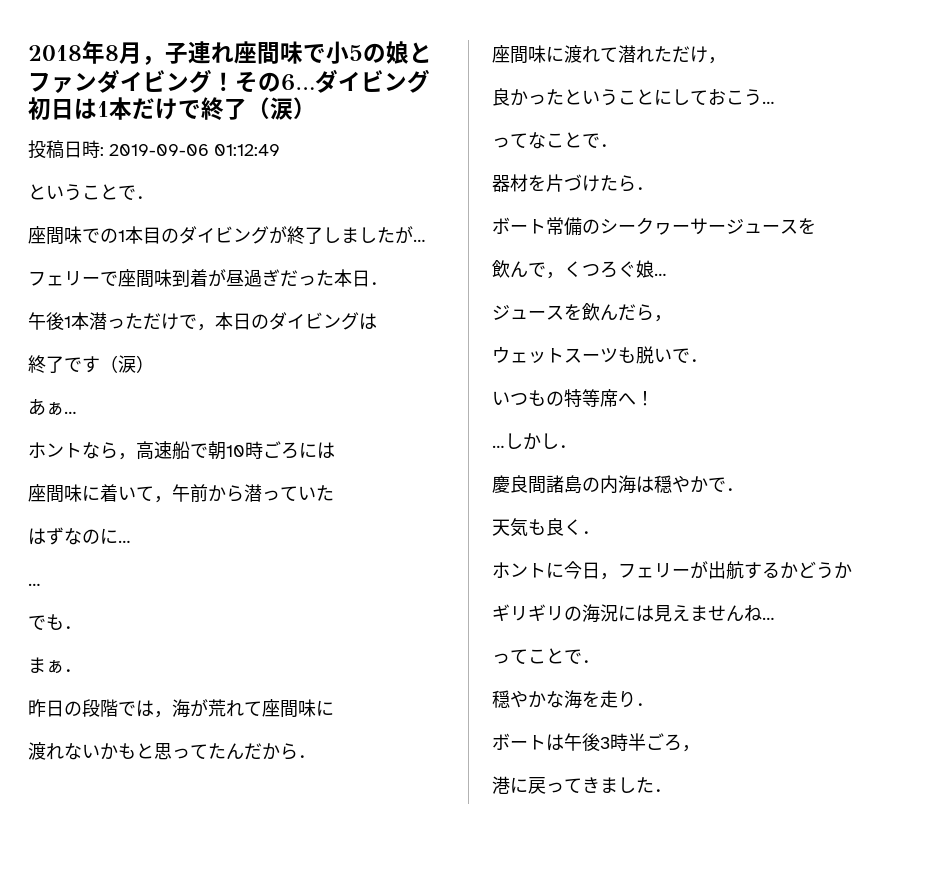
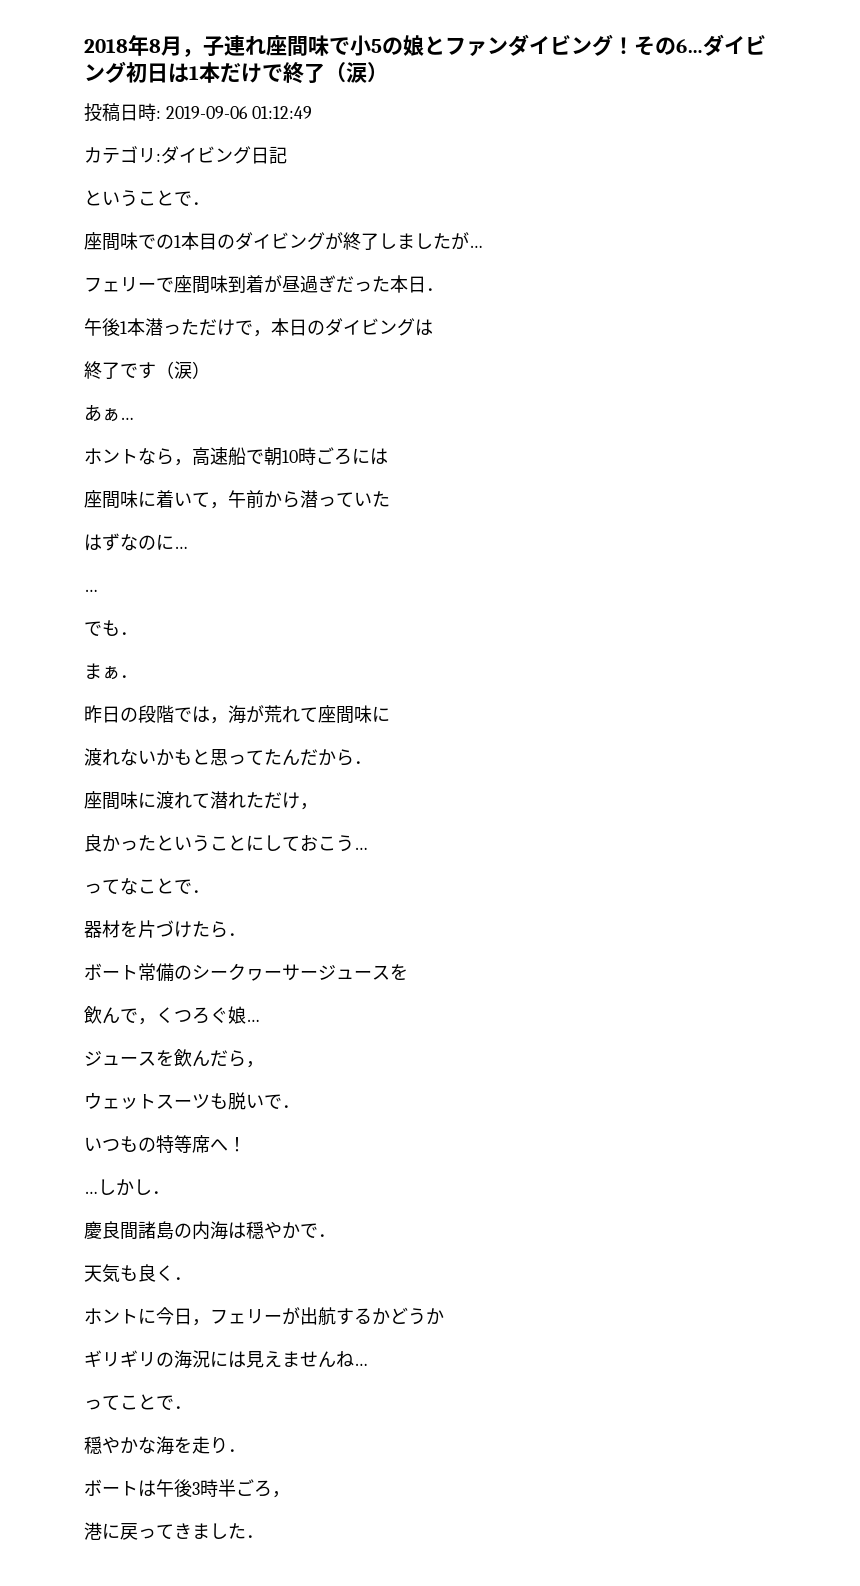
(280, 150) none -> [84,146,287,164] // カテゴリ:ダイビング日記

